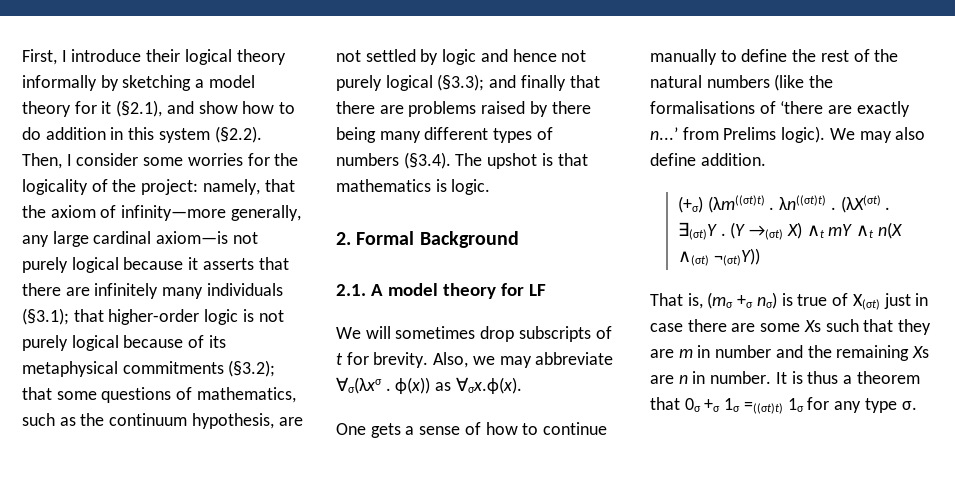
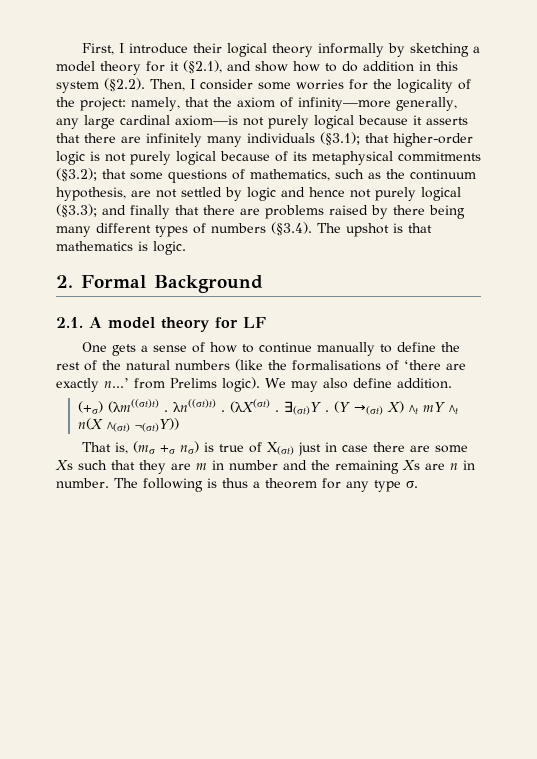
[336,326,612,342] [336,352,614,368] [336,377,522,394] // We will sometimes drop subscripts of t for brevity. Also, we may abbreviate ∀σ(λxσ . ϕ(x)) as ∀σx.ϕ(x). -> (266, 322) none
[775,372,787,384] It -> [114,478,203,492] The following
[650,397,804,414] that 0σ +σ 1σ =((σt)t) 1σ -> (317, 483) none

